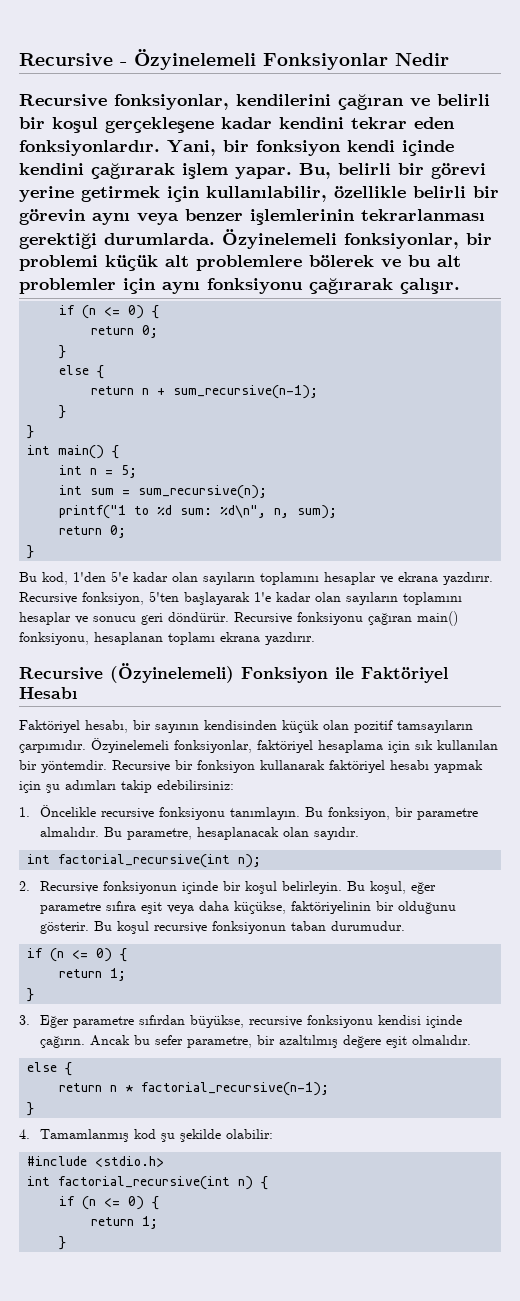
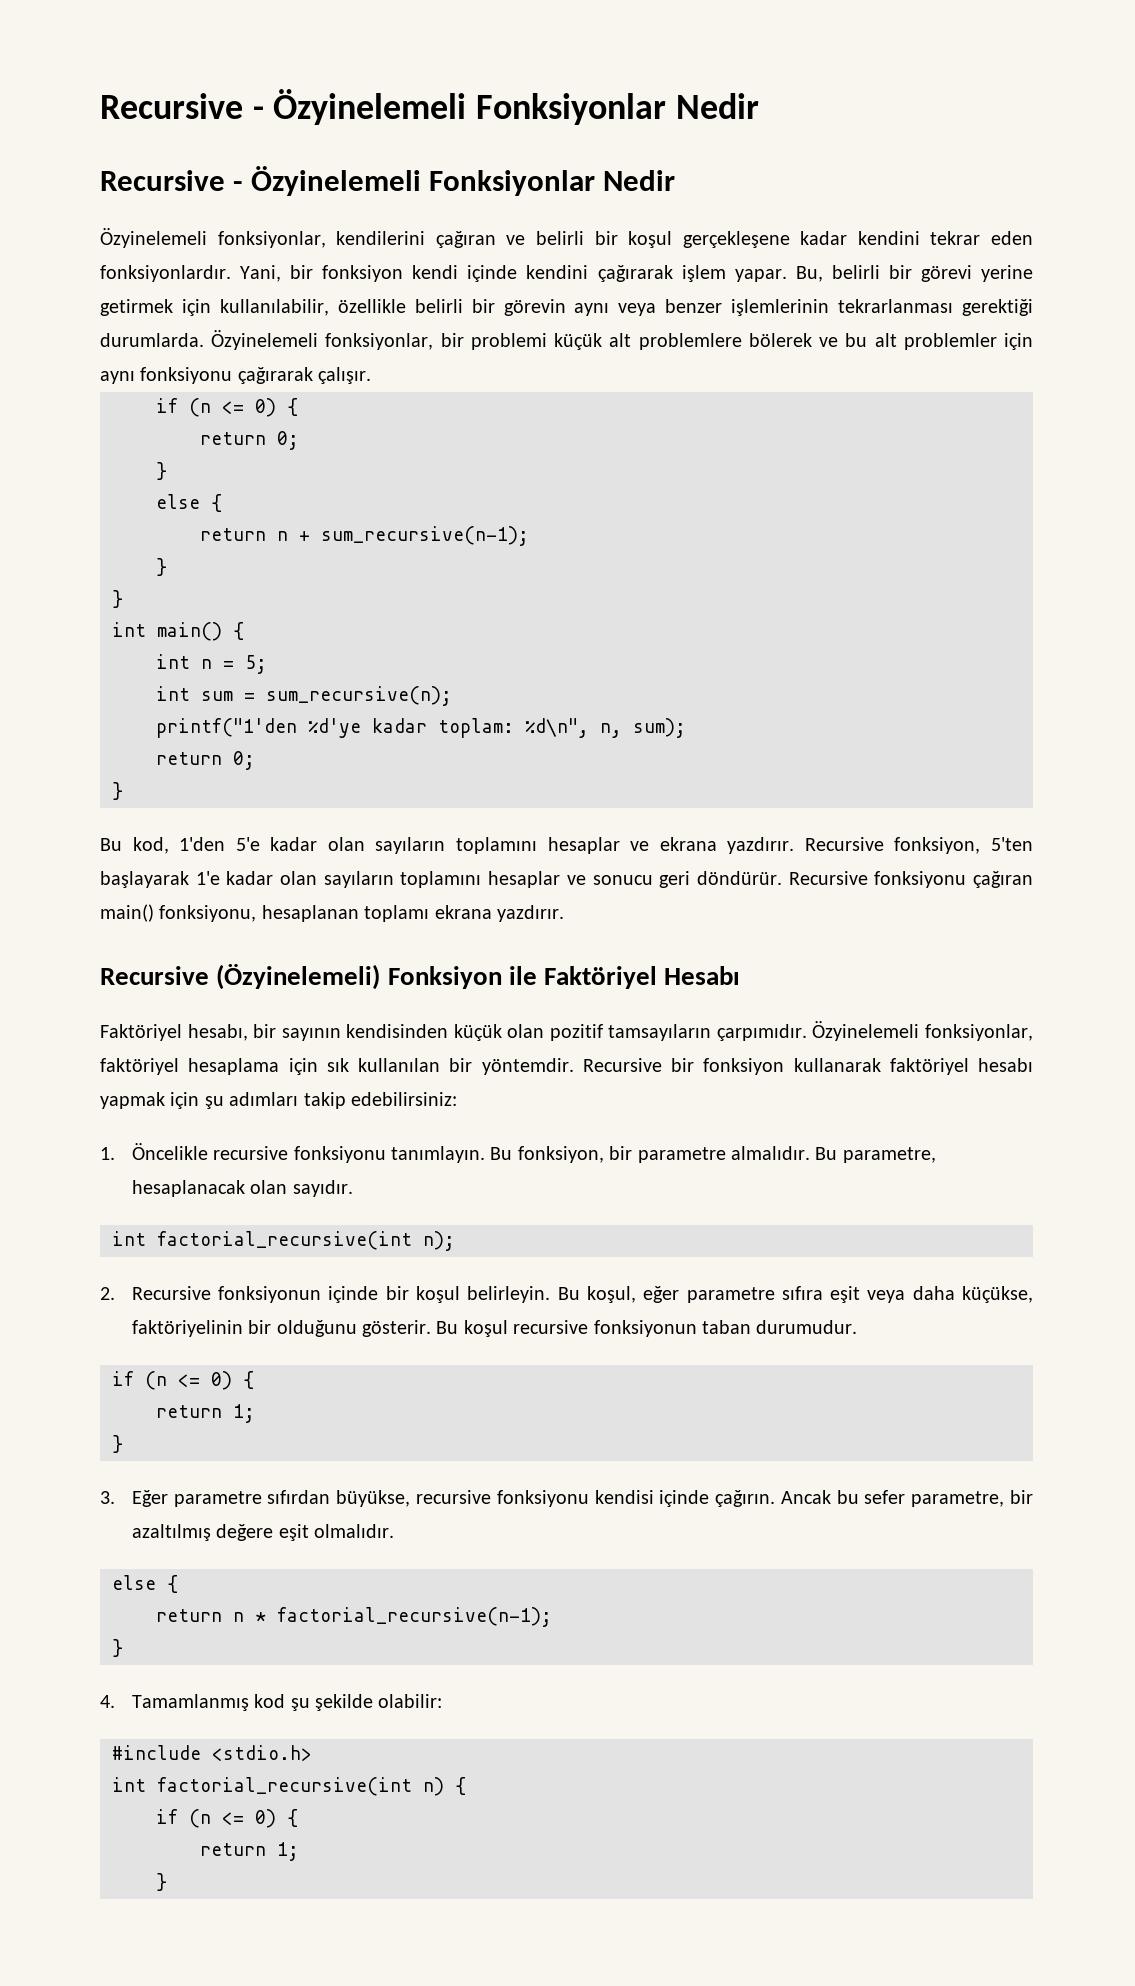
(107, 100) none -> [233,166,676,196] [100,228,207,248] - Özyinelemeli Fonksiyonlar Nedir // Özyinelemeli
[59,505,213,519] printf("1 to %d sum: -> [156,718,514,738] printf("1'den %d'ye kadar toplam:

